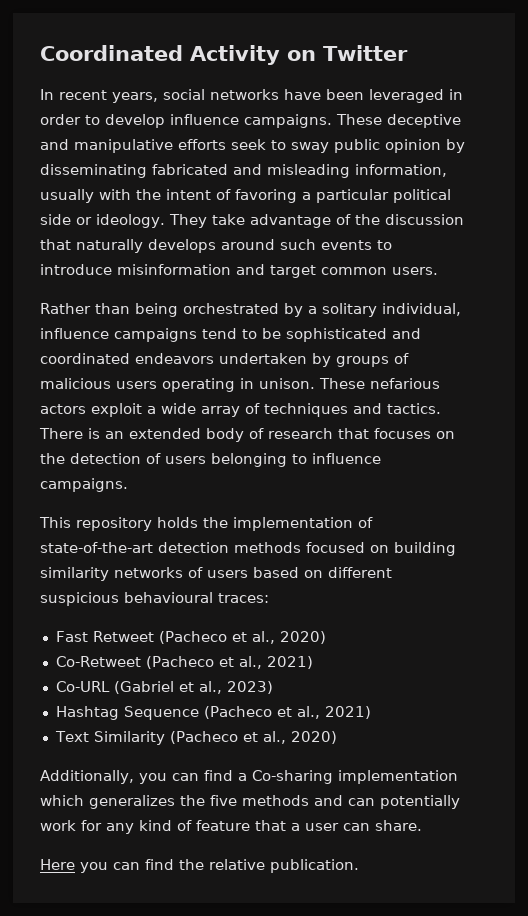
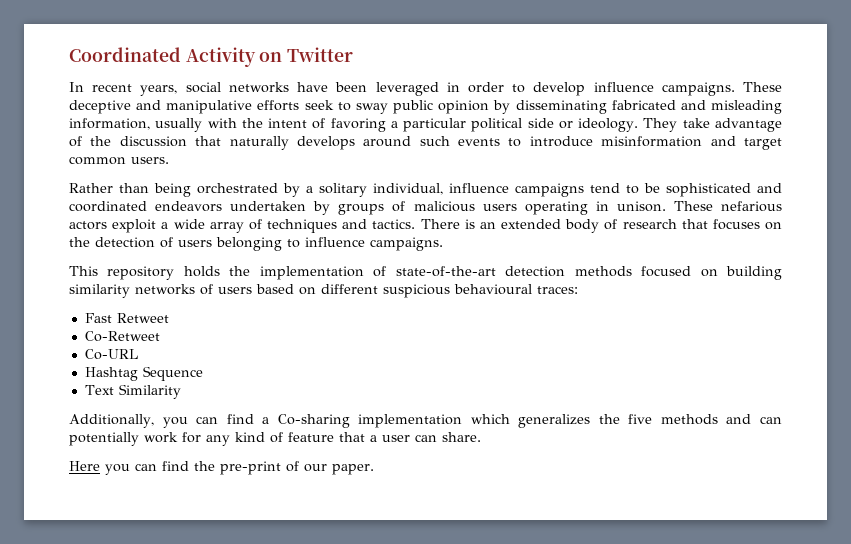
[158,631,326,644] [55,656,313,669] [55,681,273,694] [55,706,371,720] [54,731,337,745] (Pacheco et al., 2020) // Co-Retweet (Pacheco et al., 2021) // Co-URL (Gabriel et al., 2023) // Hashtag Sequence (Pacheco et al., 2021) // Text Similarity (Pacheco et al., 2020) -> [84,331,160,342] [84,349,138,360] [84,366,203,381] [84,384,181,399] // Co-Retweet // Co-URL // Hashtag Sequence // Text Similarity
[209,859,359,873] relative publication. -> [220,461,374,475] pre-print of our paper.

